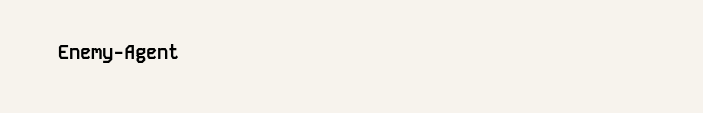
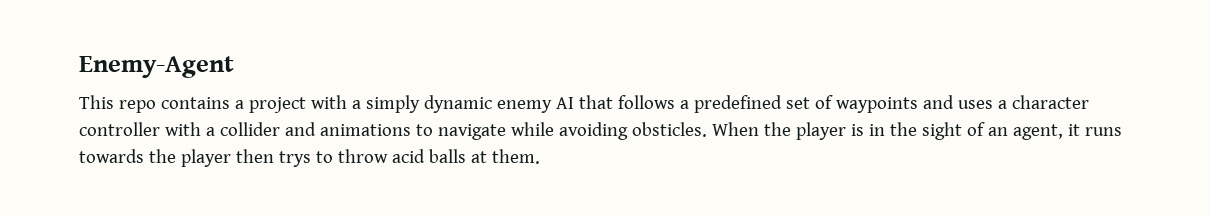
(179, 53) none -> [79,95,1089,113] [79,122,1122,140] [79,149,540,167] // This repo contains a project with a simply dynamic enemy AI that follows a predefined set of waypoints and uses a character controller with a collider and animations to navigate while avoiding obsticles. When the player is in the sight of an agent, it runs towards the player then trys to throw acid balls at them.

